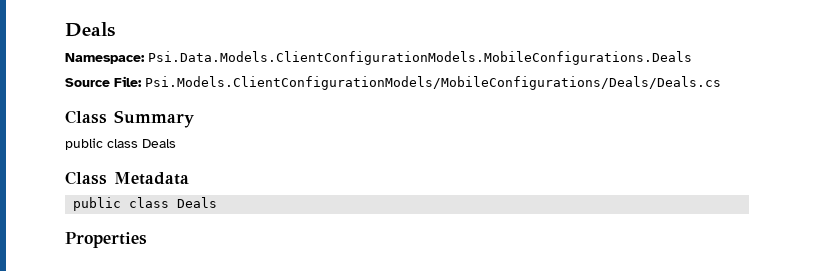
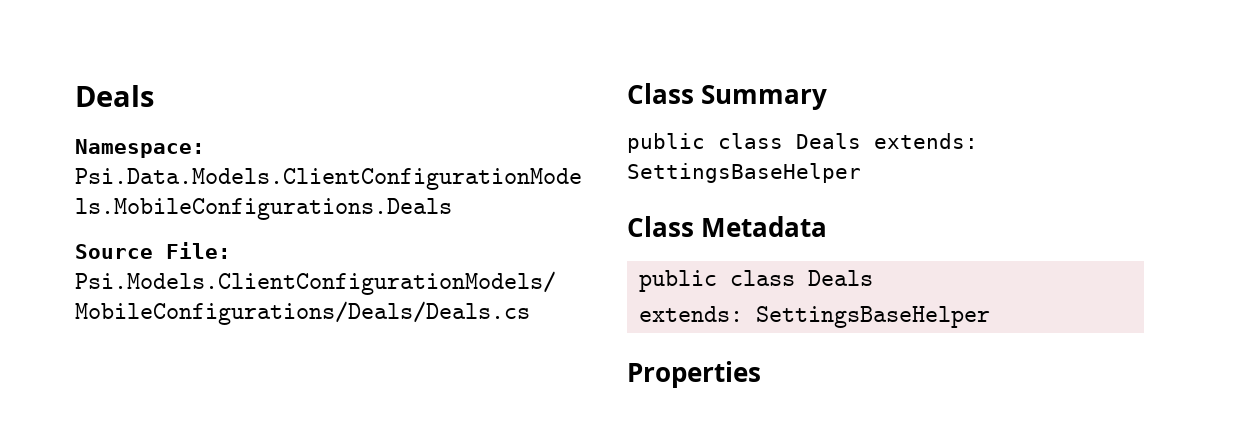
(176, 143) none -> [874,133,978,149] [627,163,861,183] extends: SettingsBaseHelper
(218, 202) none -> [639,306,991,328] // extends: SettingsBaseHelper

